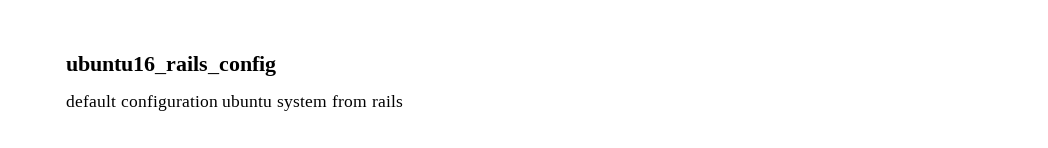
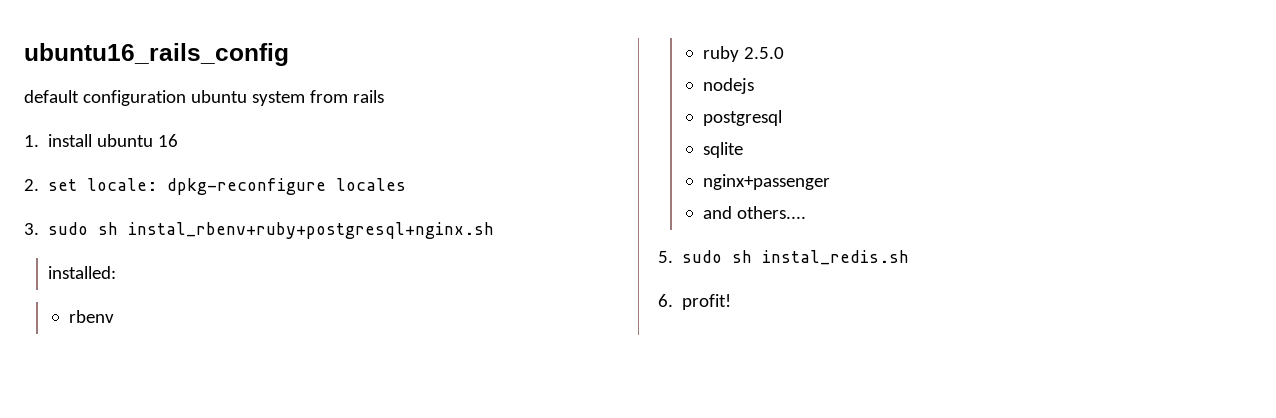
(403, 101) none -> [24,134,179,147] [24,178,407,195] [24,222,495,239] [48,266,117,279] [68,310,114,323] [702,46,784,62] [702,78,754,94] [702,110,782,126] [702,142,743,158] [702,174,830,190] [702,206,806,219] [658,250,910,265] [658,294,732,310] // 1. install ubuntu 16 // 2. set locale: dpkg-reconfigure locales // 3. sudo sh instal_rbenv+ruby+postgresql+nginx.sh // installed: // rbenv // ruby 2.5.0 // nodejs // postgresql // sqlite // nginx+passenger // and others.... // 5. sudo sh instal_redis.sh // 6. profit!

